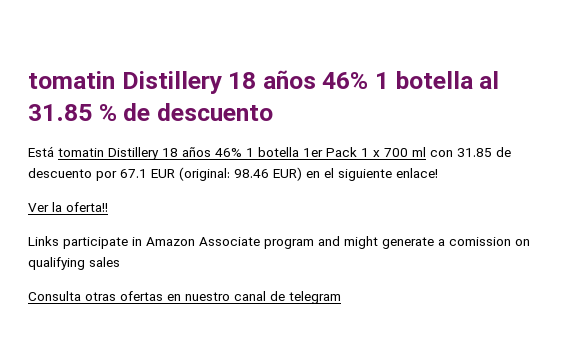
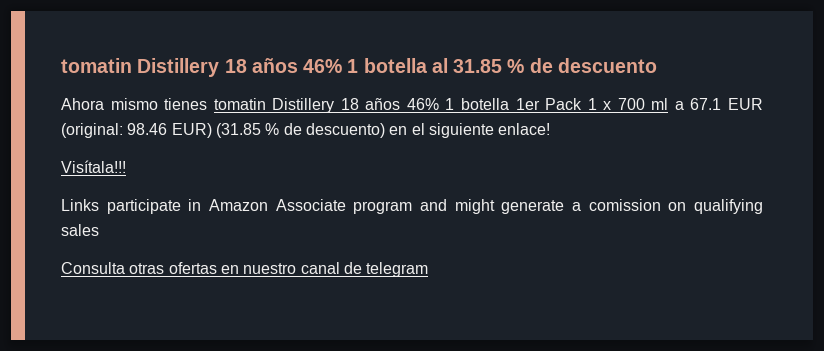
[28,146,54,157] Está -> [61,98,208,110] Ahora mismo tienes
[430,147,511,157] [28,168,117,181] con 31.85 de descuento por -> [674,101,684,110] a
(302, 174) none -> [215,123,385,138] (31.85 % de descuento)
[28,202,108,212] Ver la oferta!! -> [61,160,126,173] Visítala!!!

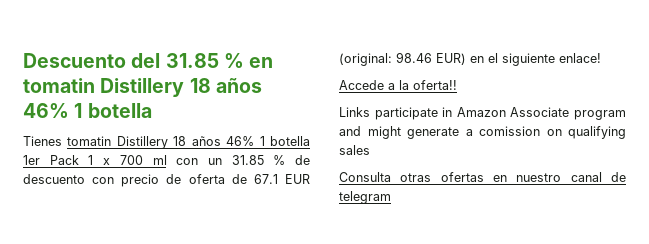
[61,58,657,77] [61,98,208,110] tomatin Distillery 18 años 46% 1 botella al 31.85 % de descuento // Ahora mismo tienes -> [23,53,274,68] [23,78,262,97] [23,103,152,118] [23,136,62,146] Descuento del 31.85 % en tomatin Distillery 18 años 46% 1 botella // Tienes
[674,101,684,110] a -> [176,155,310,165] [23,174,247,187] con un 31.85 % de descuento con precio de oferta de
[215,123,385,138] (31.85 % de descuento) -> (466, 59) none
[61,160,126,173] Visítala!!! -> [339,80,457,90] Accede a la oferta!!

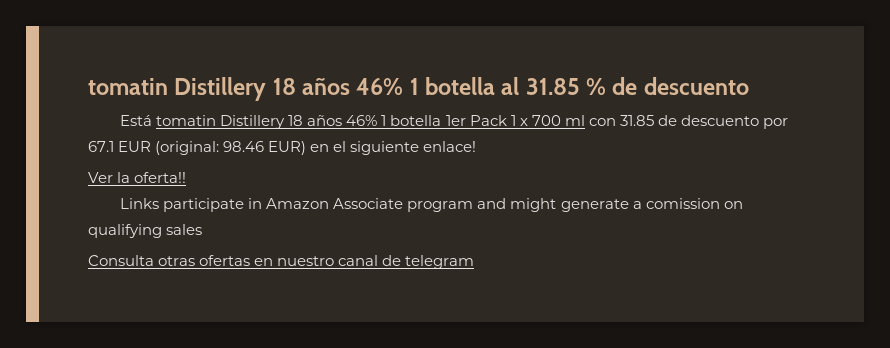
[23,53,274,68] [23,78,262,97] [23,103,152,118] [23,136,62,146] Descuento del 31.85 % en tomatin Distillery 18 años 46% 1 botella // Tienes -> [88,77,749,101] [120,115,153,126] tomatin Distillery 18 años 46% 1 botella al 31.85 % de descuento // Está
[207,155,310,165] [23,174,247,187] un 31.85 % de descuento con precio de oferta de -> [619,115,789,129] 31.85 de descuento por
[339,80,395,90] Accede a -> [88,172,113,183] Ver

